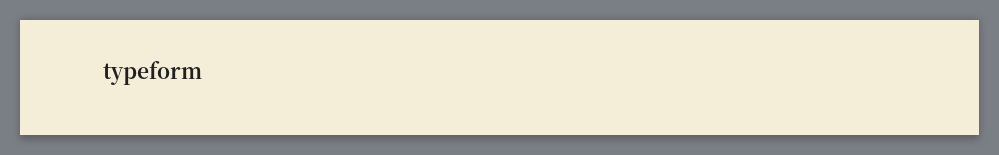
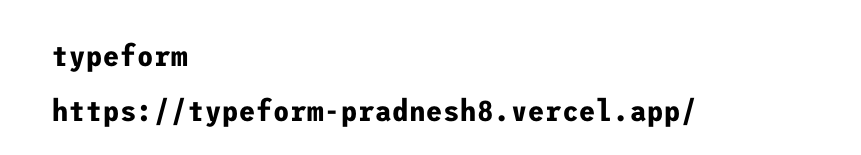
(202, 73) none -> [52,97,698,127] // https://typeform-pradnesh8.vercel.app/

